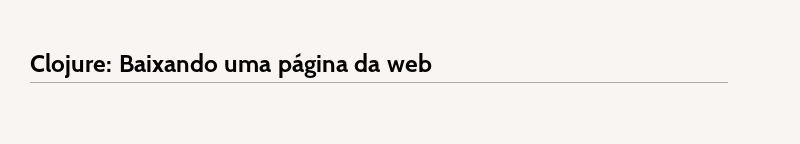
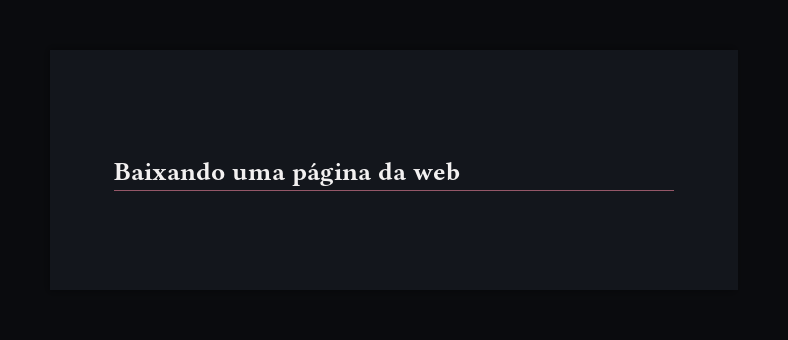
[30,53,112,78] Clojure: -> (114, 171) none

